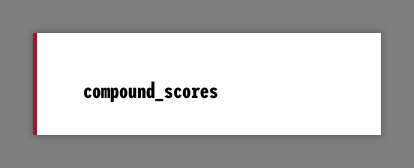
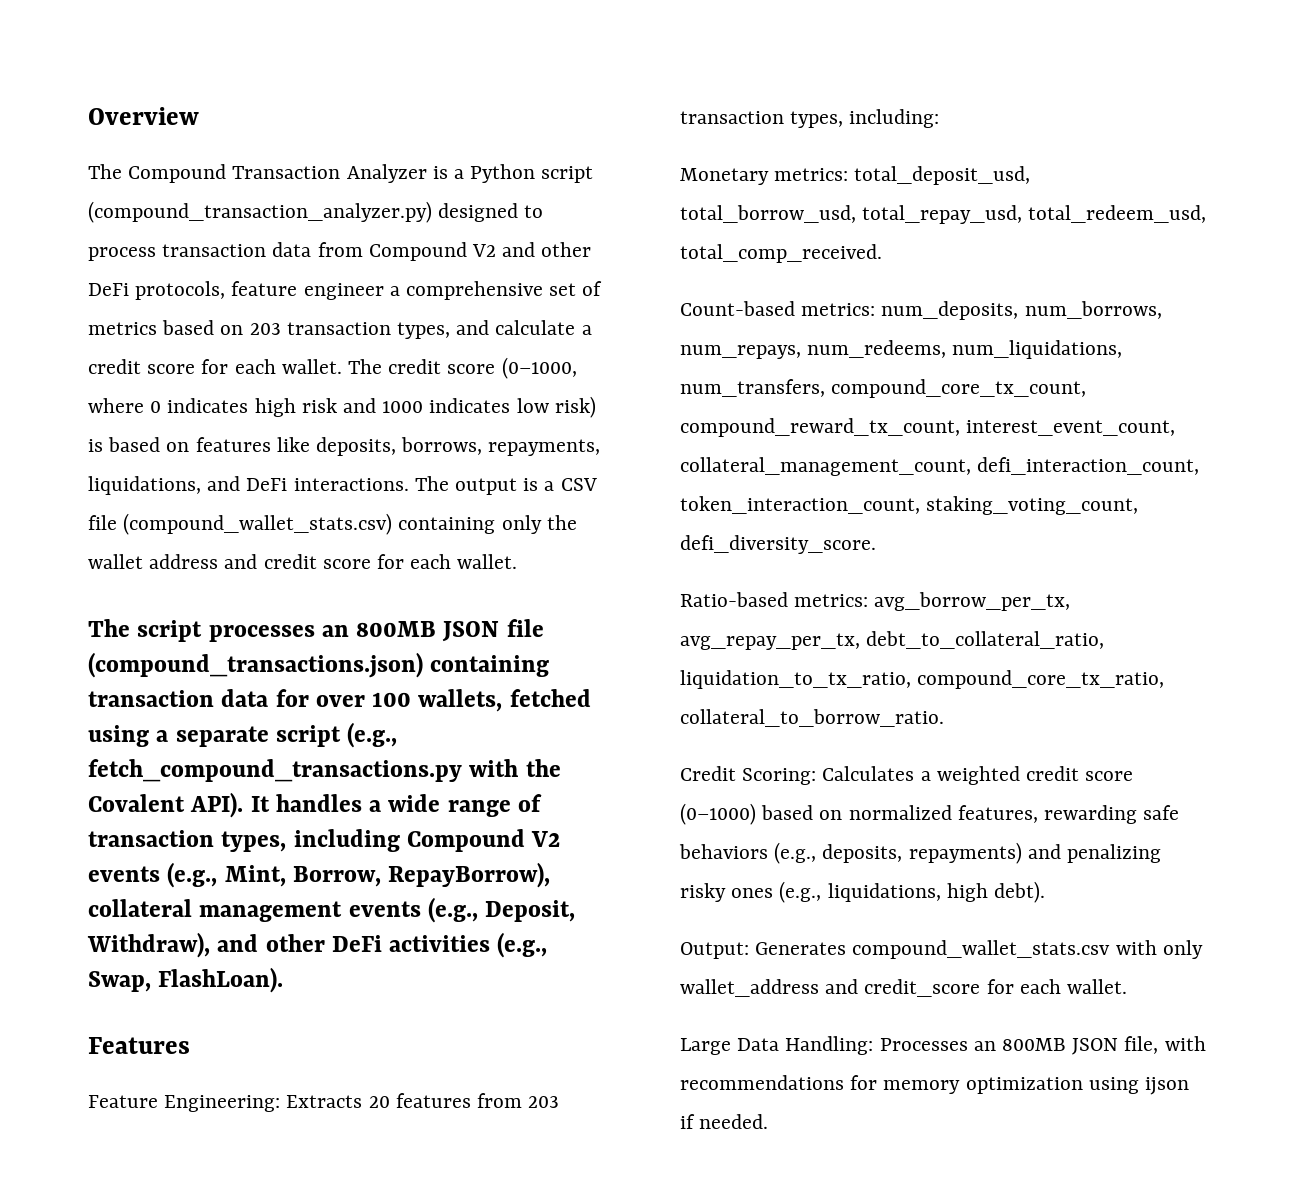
[83,81,218,103] compound_scores -> [88,107,199,125] [88,164,594,183] [88,201,544,223] [88,242,592,261] [88,281,603,300] [88,320,592,339] [88,357,577,379] [88,396,596,418] [88,437,601,456] [88,476,597,495] [88,513,577,535] [88,554,518,569] [88,619,544,642] [88,652,550,678] [88,689,591,712] [88,722,398,748] [88,759,561,782] [88,792,543,818] [88,829,561,852] [88,862,551,888] [88,897,576,923] [87,932,548,958] [88,967,284,993] [88,1037,190,1054] [88,1093,560,1112] [680,109,940,128] [680,166,1031,185] [680,205,1207,224] [680,244,882,263] [680,301,1162,320] [680,340,1123,359] [680,379,1087,398] [680,418,1176,437] [680,457,1200,476] [680,496,1139,515] [680,535,876,554] [680,592,1071,611] [680,631,1105,650] [680,670,1165,689] [680,709,944,727] [680,766,1134,785] [680,803,1180,825] [679,842,1162,864] [680,881,1046,903] [680,940,1203,959] [680,979,1128,997] [680,1036,1206,1055] [680,1075,1190,1095] [680,1114,769,1129] Overview // The Compound Transaction Analyzer is a Python script (compound_transaction_analyzer.py) designed to process transaction data from Compound V2 and other DeFi protocols, feature engineer a comprehensive set of metrics based on 203 transaction types, and calculate a credit score for each wallet. The credit score (0–1000, where 0 indicates high risk and 1000 indicates low risk) is based on features like deposits, borrows, repayments, liquidations, and DeFi interactions. The output is a CSV file (compound_wallet_stats.csv) containing only the wallet address and credit score for each wallet. // The script processes an 800MB JSON file (compound_transactions.json) containing transaction data for over 100 wallets, fetched using a separate script (e.g., fetch_compound_transactions.py with the Covalent API). It handles a wide range of transaction types, including Compound V2 events (e.g., Mint, Borrow, RepayBorrow), collateral management events (e.g., Deposit, Withdraw), and other DeFi activities (e.g., Swap, FlashLoan). // Features // Feature Engineering: Extracts 20 features from 203 transaction types, including: // Monetary metrics: total_deposit_usd, total_borrow_usd, total_repay_usd, total_redeem_usd, total_comp_received. // Count-based metrics: num_deposits, num_borrows, num_repays, num_redeems, num_liquidations, num_transfers, compound_core_tx_count, compound_reward_tx_count, interest_event_count, collateral_management_count, defi_interaction_count, token_interaction_count, staking_voting_count, defi_diversity_score. // Ratio-based metrics: avg_borrow_per_tx, avg_repay_per_tx, debt_to_collateral_ratio, liquidation_to_tx_ratio, compound_core_tx_ratio, collateral_to_borrow_ratio. // Credit Scoring: Calculates a weighted credit score (0–1000) based on normalized features, rewarding safe behaviors (e.g., deposits, repayments) and penalizing risky ones (e.g., liquidations, high debt). // Output: Generates compound_wallet_stats.csv with only wallet_address and credit_score for each wallet. // Large Data Handling: Processes an 800MB JSON file, with recommendations for memory optimization using ijson if needed.

